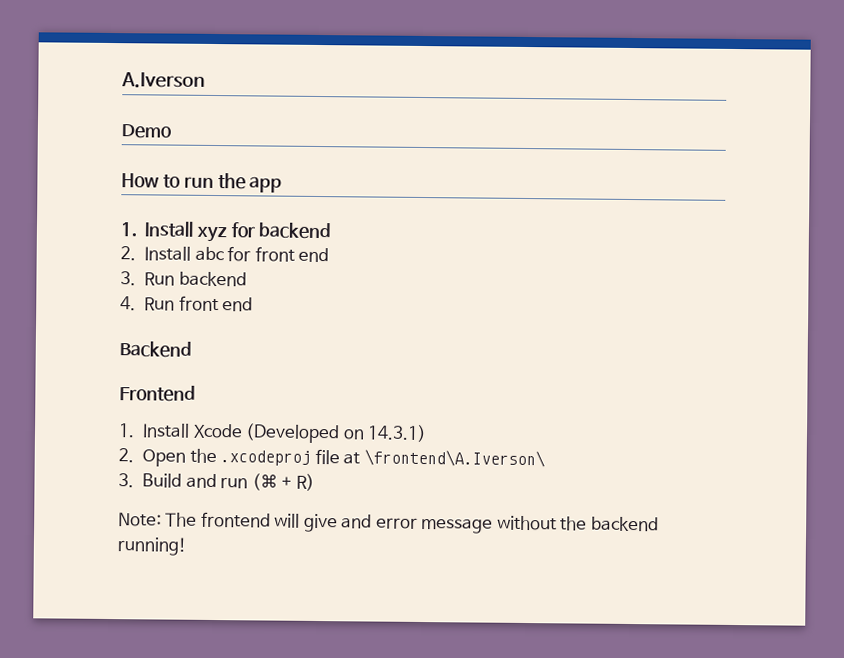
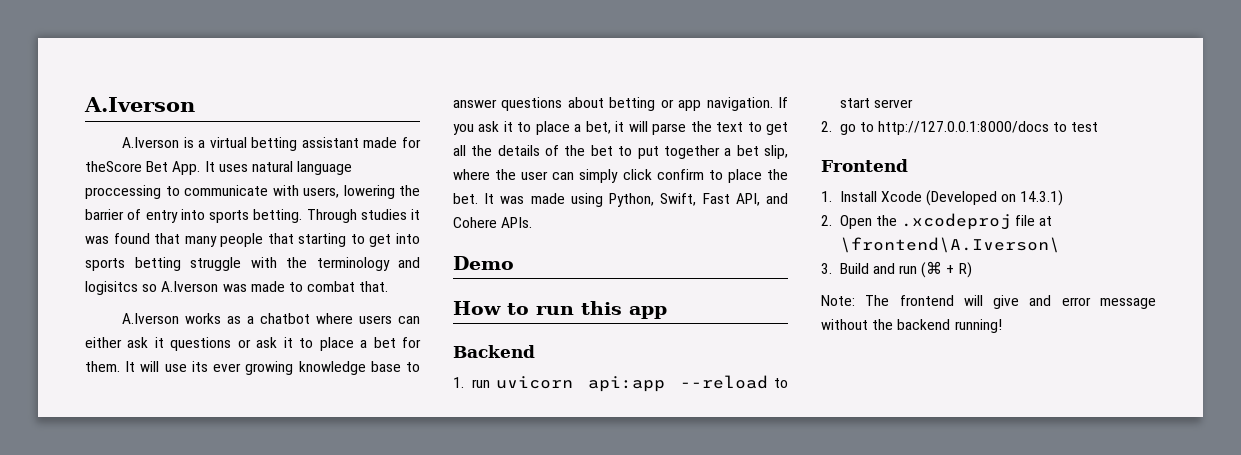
[121,72,205,89] A.Iverson -> [84,97,195,112] [122,137,421,151] [85,161,353,175] [85,185,420,199] [85,209,420,223] [85,233,420,247] [85,257,420,271] [85,281,389,295] [122,313,420,324] [85,337,421,351] [85,361,420,375] [453,97,788,111] [453,121,788,135] [453,145,788,159] [453,169,788,183] [453,193,788,207] [453,217,533,228] A.Iverson // A.Iverson is a virtual betting assistant made for theScore Bet App. It uses natural language proccessing to communicate with users, lowering the barrier of entry into sports betting. Through studies it was found that many people that starting to get into sports betting struggle with the terminology and logisitcs so A.Iverson was made to combat that. // A.Iverson works as a chatbot where users can either ask it questions or ask it to place a bet for them. It will use its ever growing knowledge base to answer questions about betting or app navigation. If you ask it to place a bet, it will parse the text to get all the details of the bet to put together a bet slip, where the user can simply click confirm to place the bet. It was made using Python, Swift, Fast API, and Cohere APIs.
[217,173,246,190] the -> [581,301,622,315] this
[120,221,333,243] [120,246,330,263] [120,271,247,287] [120,295,254,312] [119,341,192,358] 1. Install xyz for backend // 2. Install abc for front end // 3. Run backend // 4. Run front end // Backend -> [453,345,535,358] [453,375,788,392] [839,98,913,108] [821,121,1099,135] Backend // 1. run uvicorn api:app --reload to start server // 2. go to http://127.0.0.1:8000/docs to test

